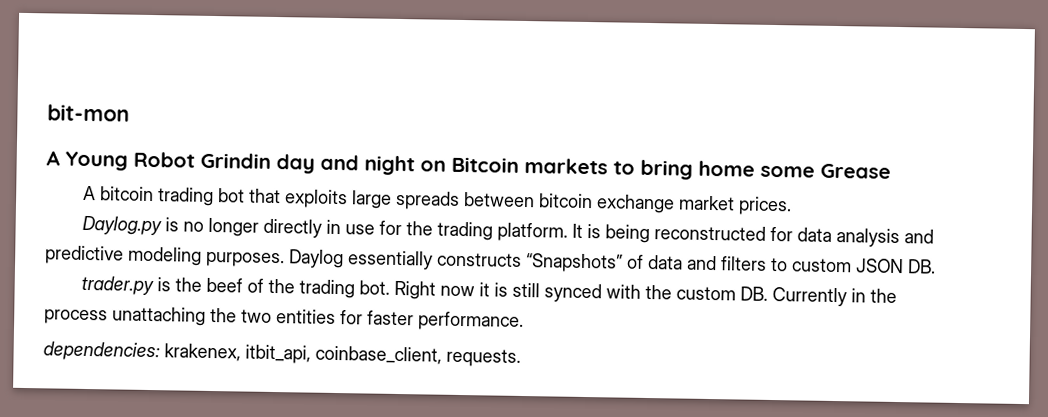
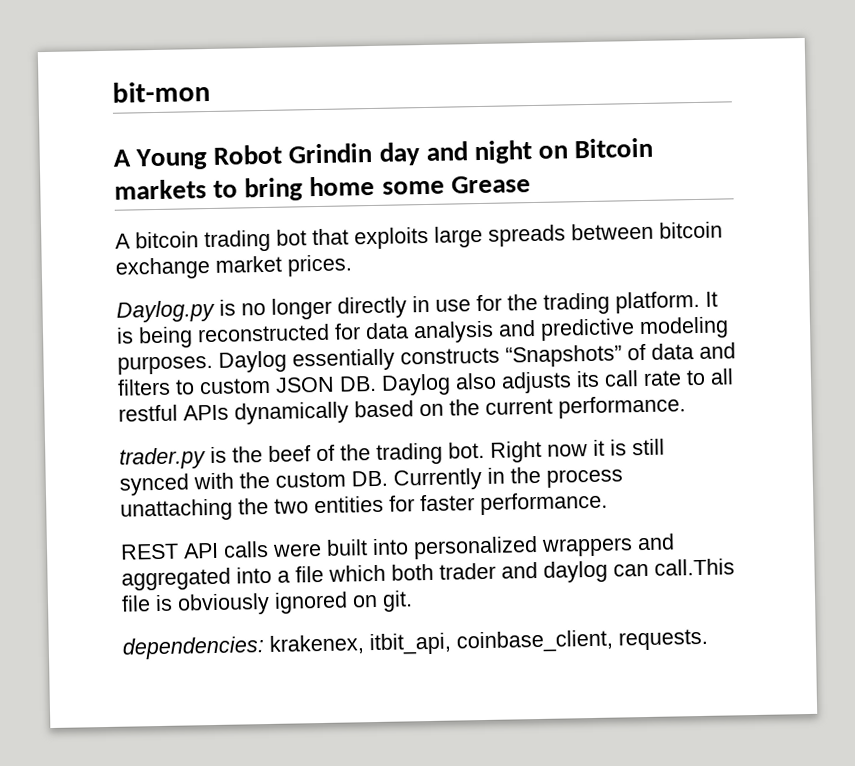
(936, 266) none -> [381,368,734,396] [118,395,686,425] Daylog also adjusts its call rate to all restful APIs dynamically based on the current performance.
(524, 321) none -> [120,533,675,560] [121,558,735,591] [121,590,413,616] // REST API calls were built into personalized wrappers and aggregated into a file which both trader and daylog can call.This file is obviously ignored on git.

